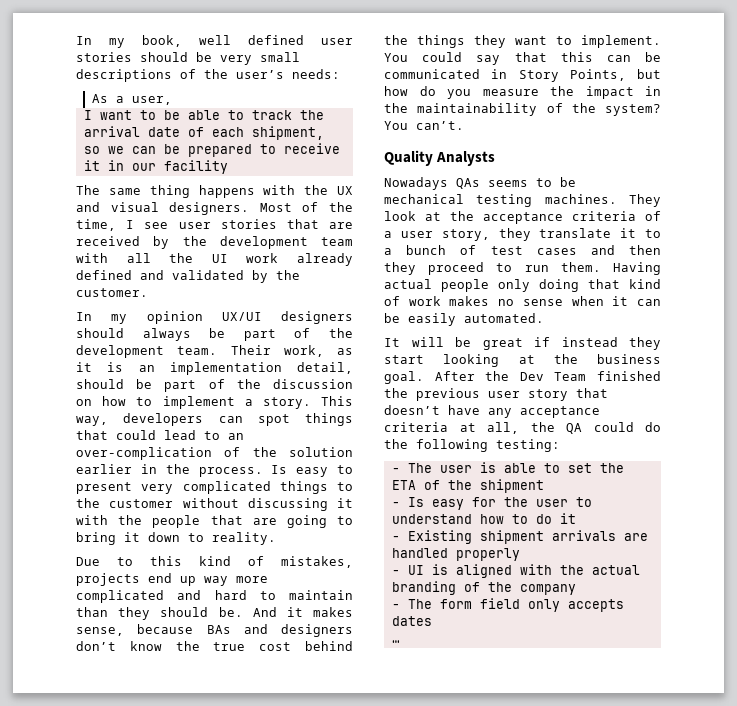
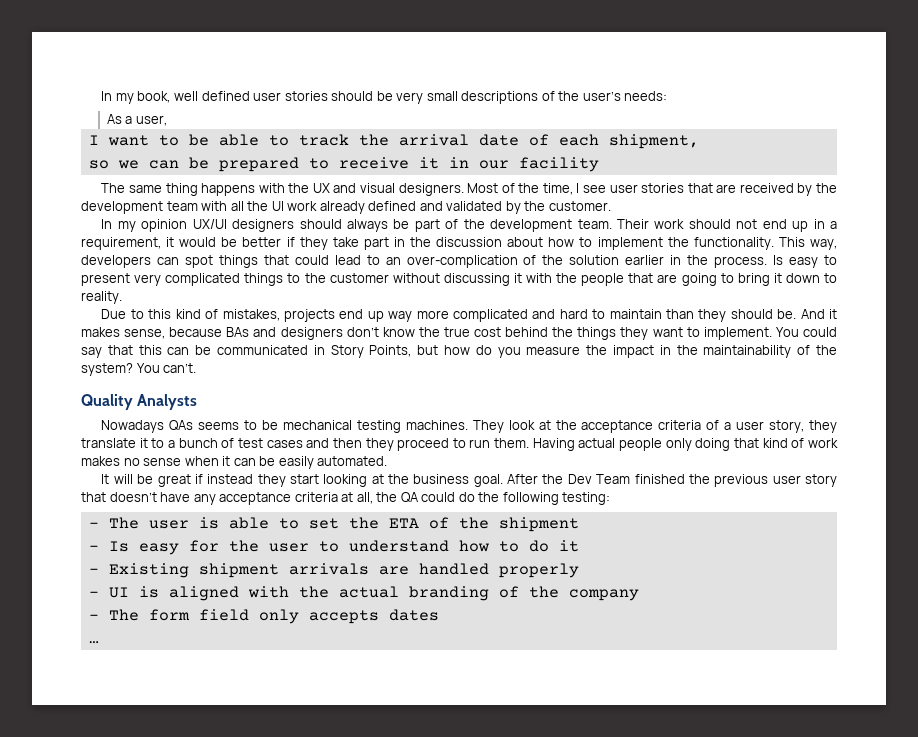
[283,345,353,357] [76,362,353,375] [76,379,225,392] work, as it is an implementation detail, should be part of -> [654,219,838,232] [81,237,405,250] work should not end up in a requirement, it would be better if they take part in
[76,399,92,406] on -> [507,237,544,247] about
[244,397,311,409] a story. -> [667,237,774,250] the functionality.

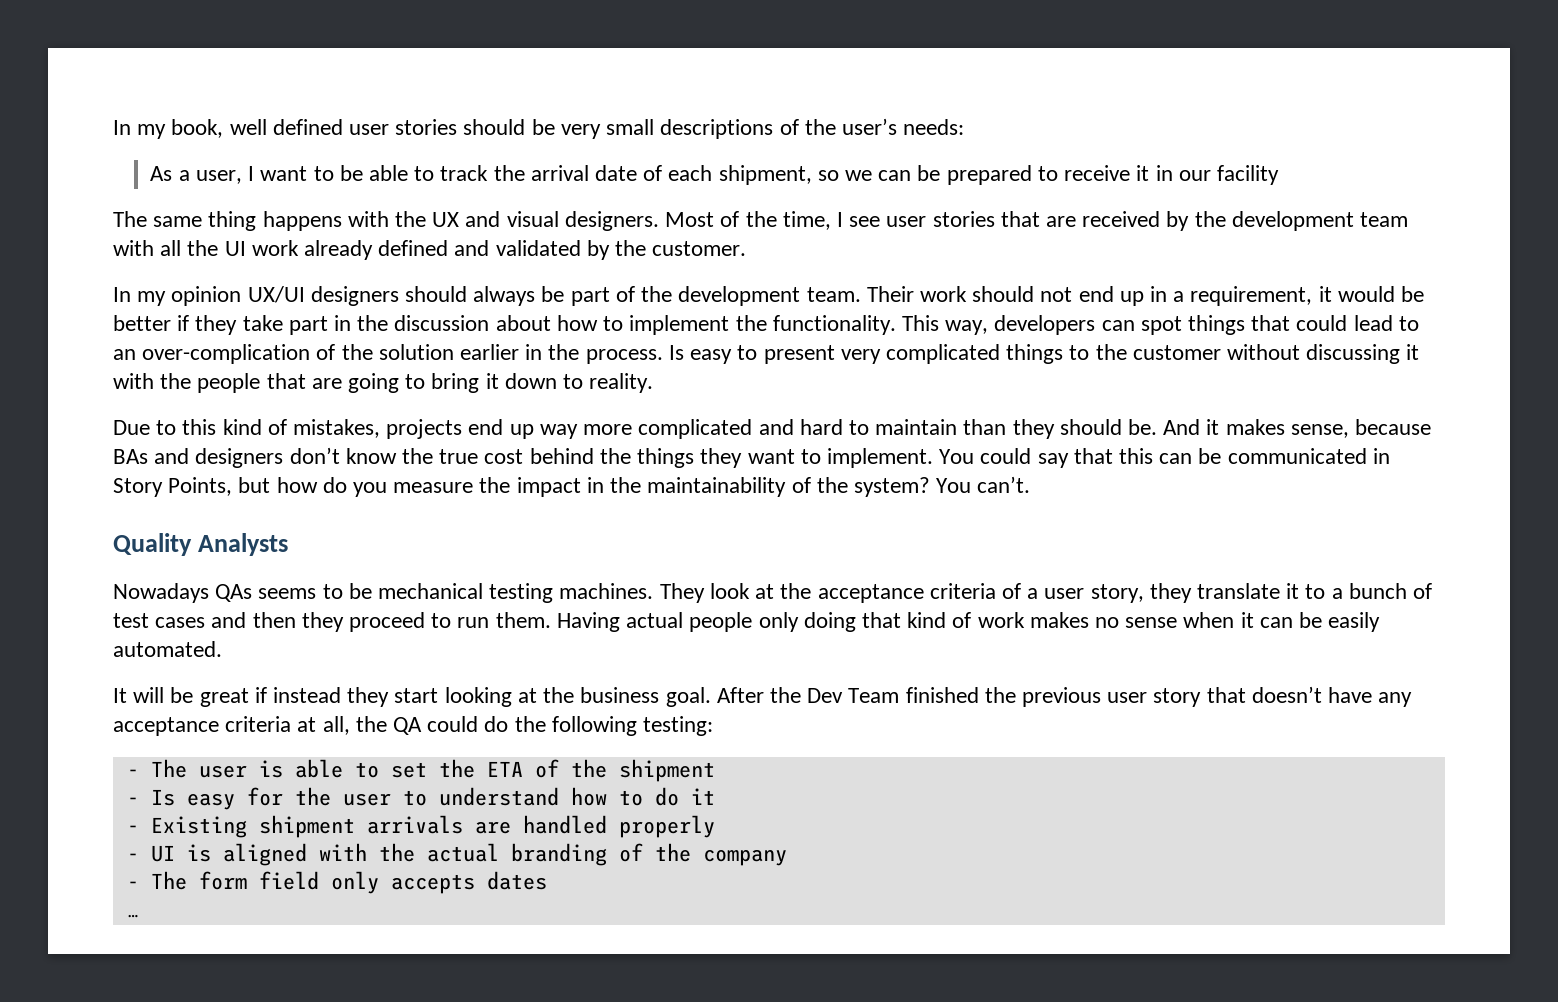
(167, 120) // -> (242, 177) none
(699, 141) // -> (812, 175) none

